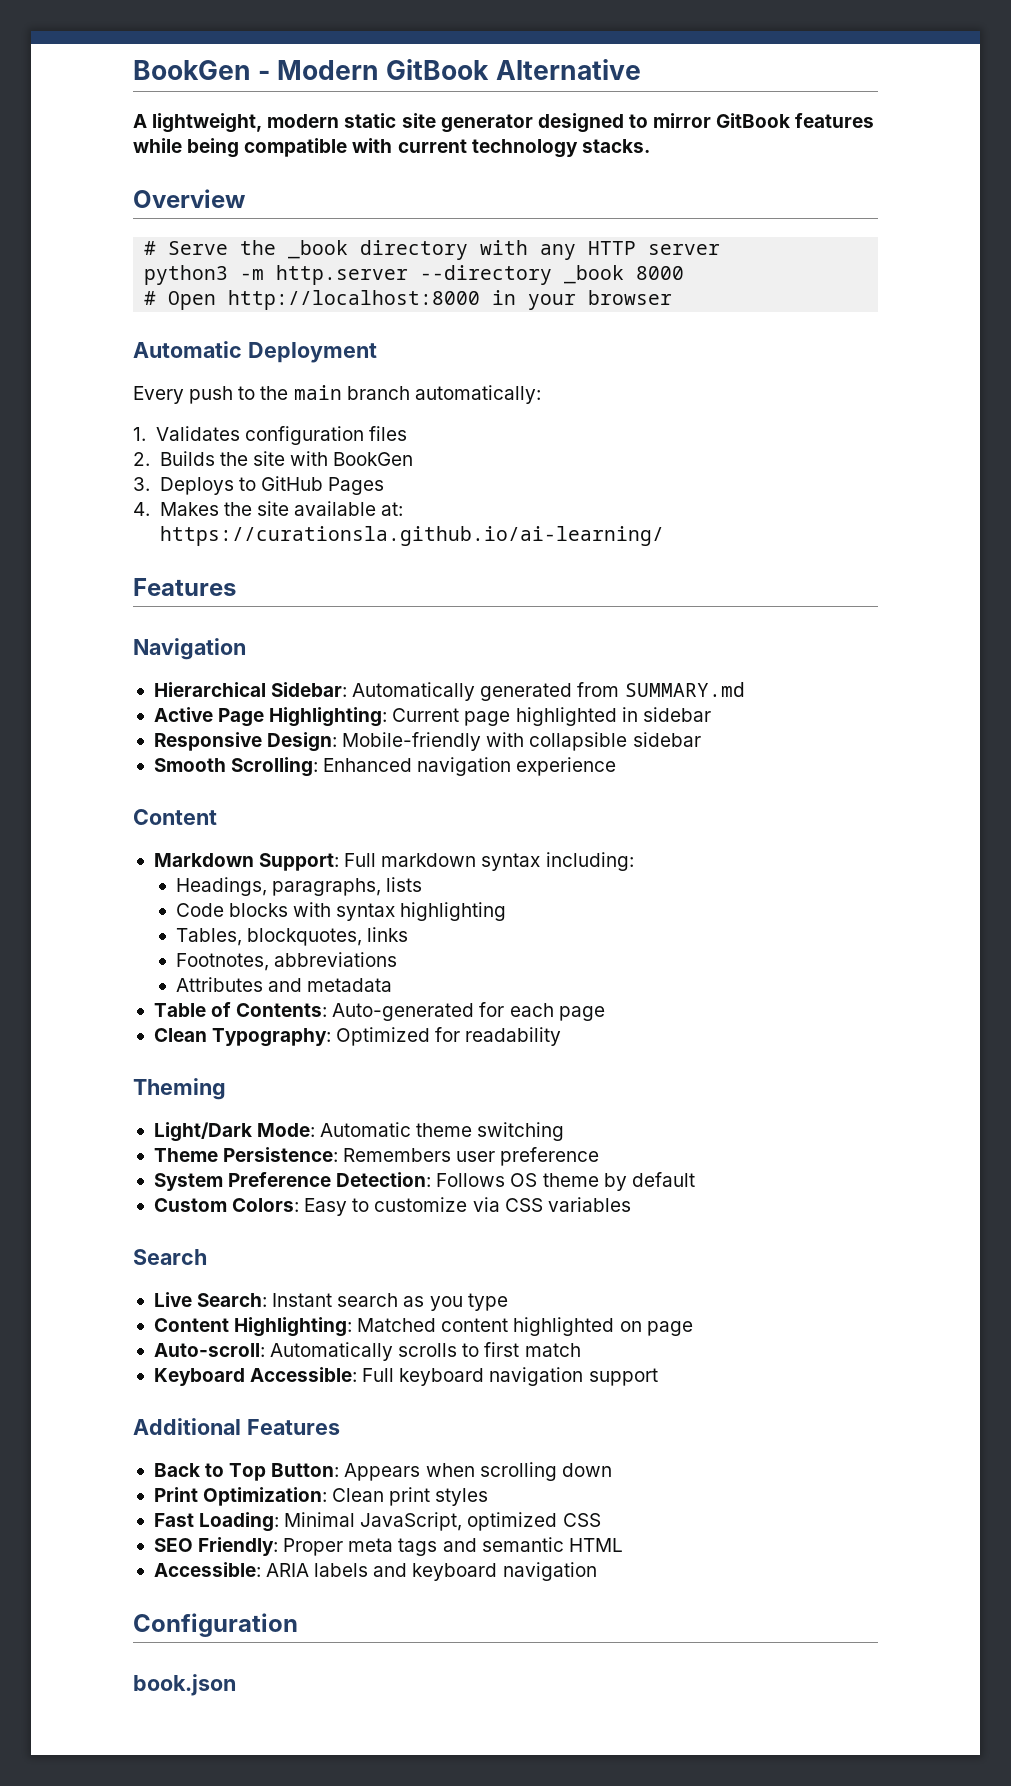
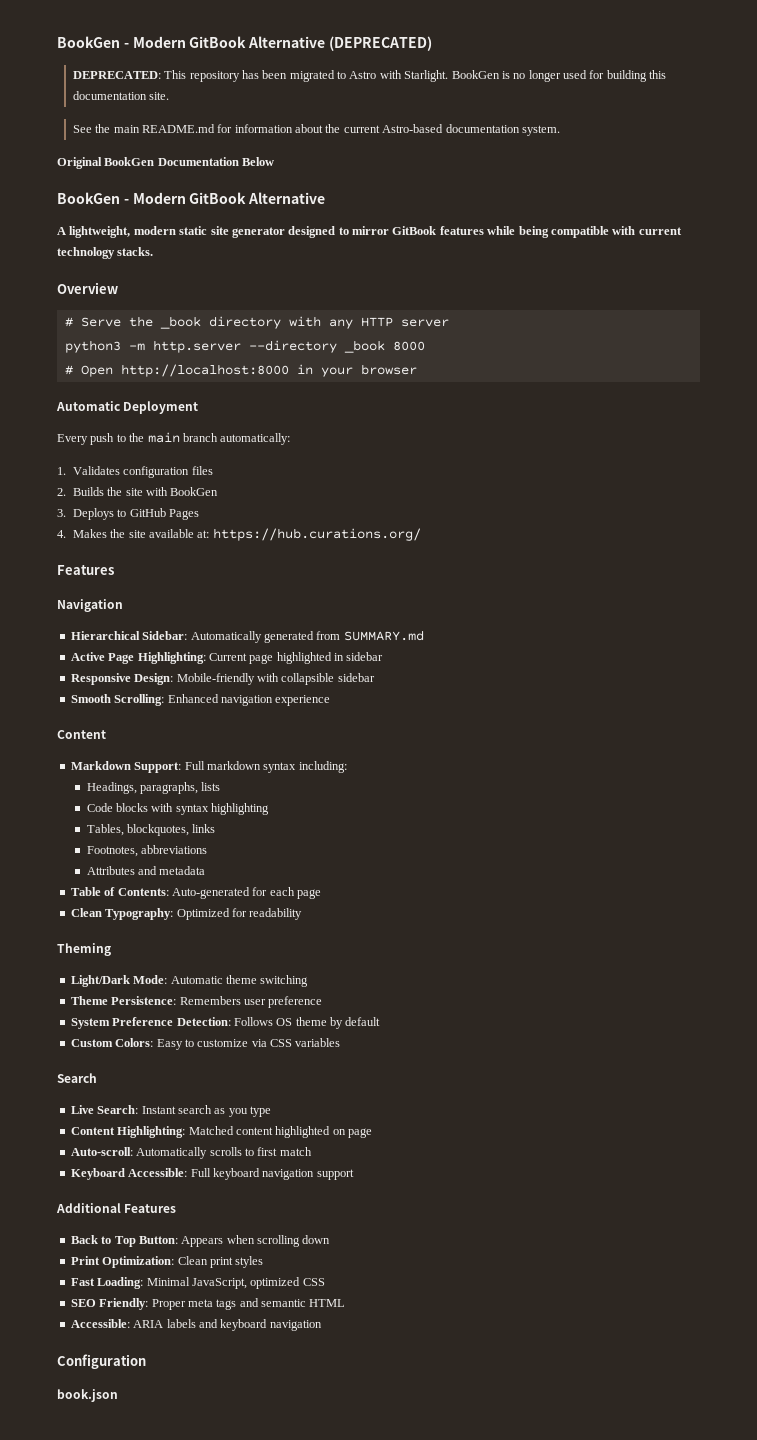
[133,59,641,80] BookGen - Modern GitBook Alternative -> [57,36,432,51] [72,70,667,82] [72,91,170,100] [72,124,560,136] [57,157,275,169] [57,192,326,204] BookGen - Modern GitBook Alternative (DEPRECATED) // DEPRECATED: This repository has been migrated to Astro with Starlight. BookGen is no longer used for building this documentation site. // See the main README.md for information about the current Astro-based documentation system. // Original BookGen Documentation Below // BookGen - Modern GitBook Alternative
[159,526,664,546] https://curationsla.github.io/ai-learning/ -> [212,528,421,541] https://hub.curations.org/

